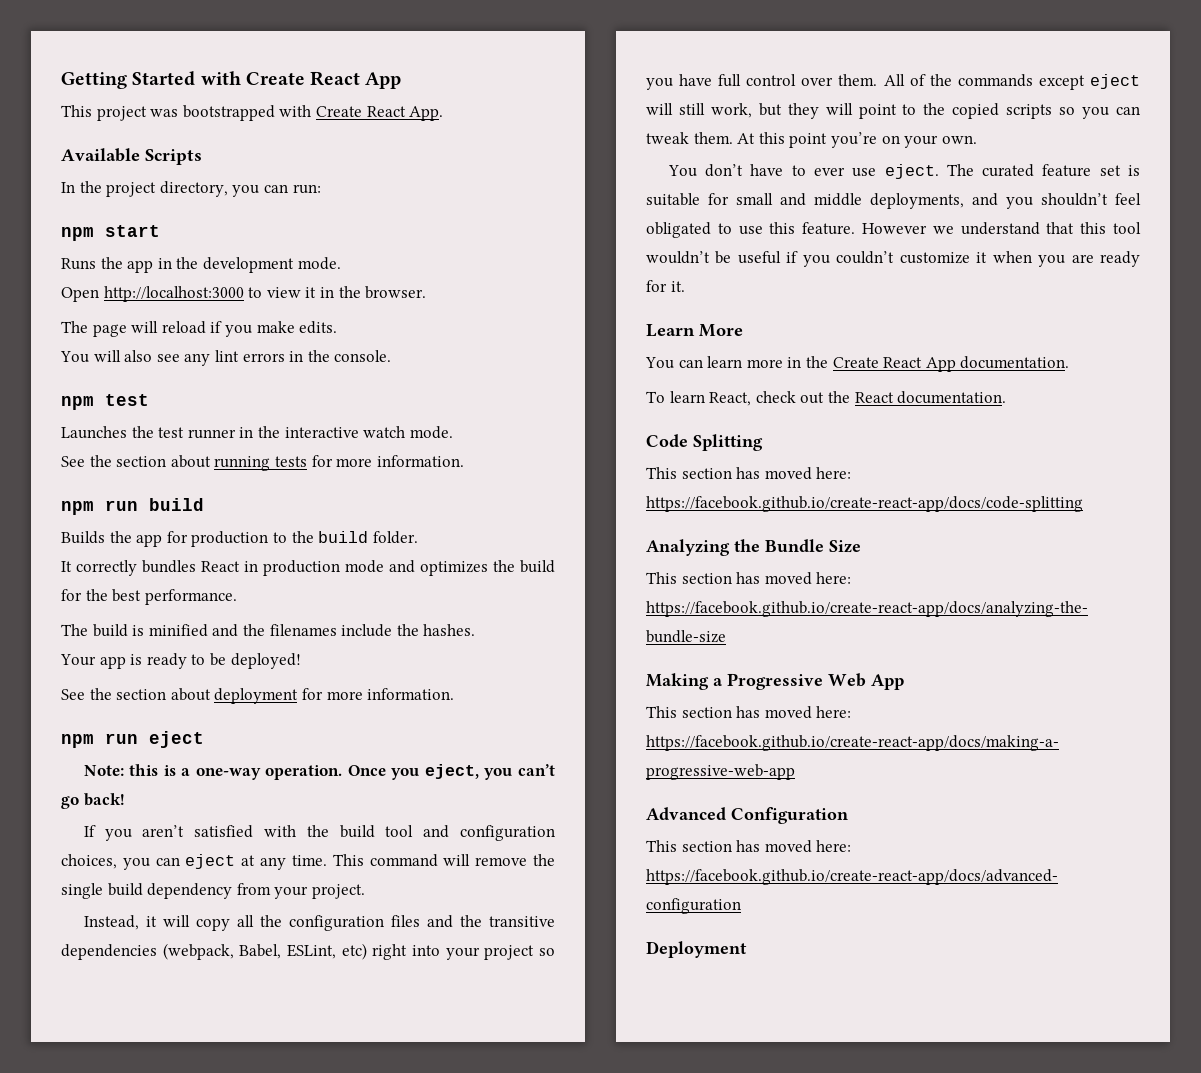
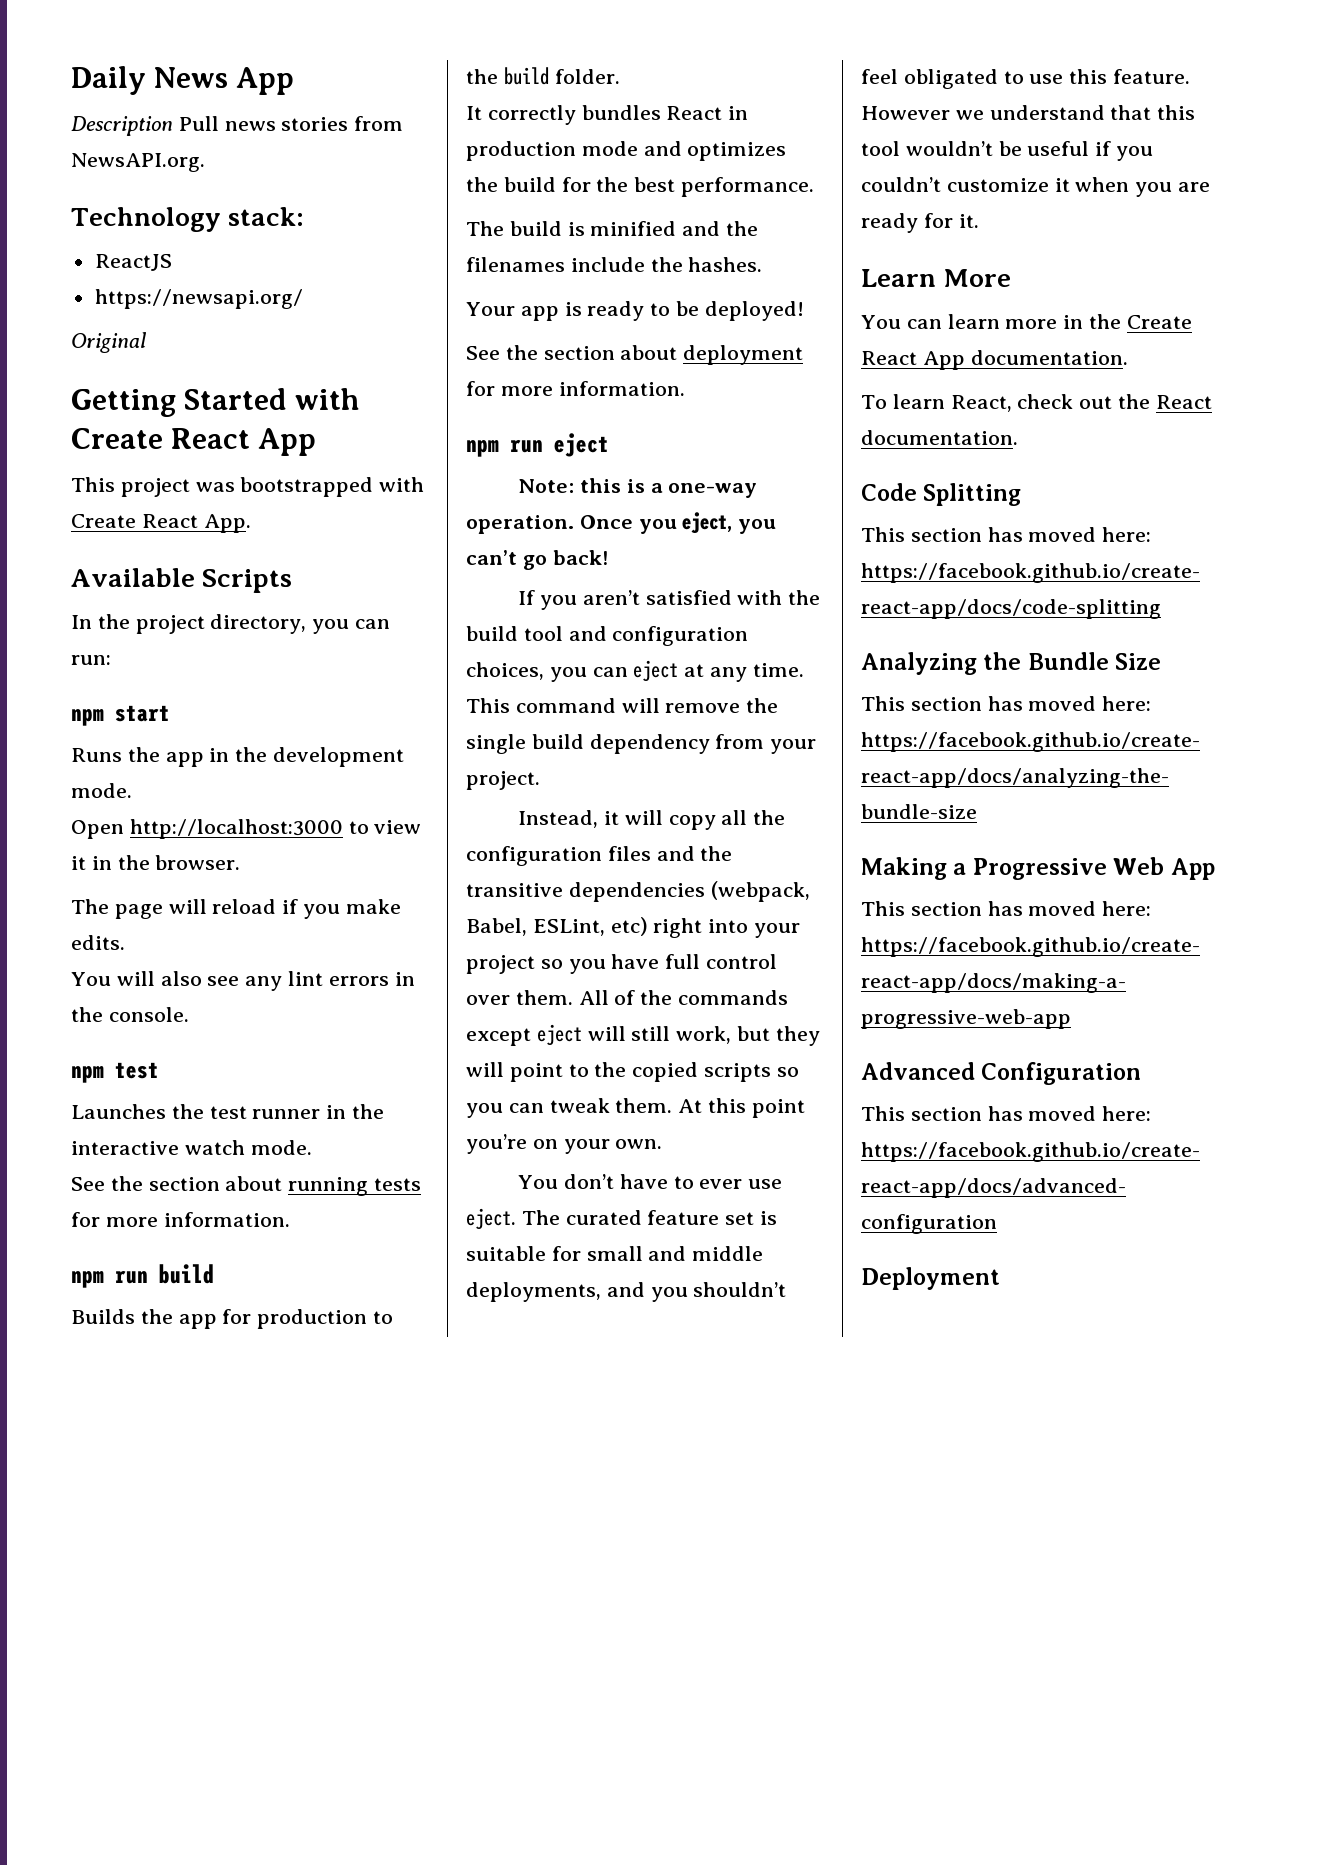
(61, 80) none -> [71,66,295,95] [71,116,404,136] [71,153,205,172] [71,207,305,232] [94,254,172,271] [94,289,303,309] [71,332,146,353] Daily News App // Description Pull news stories from NewsAPI.org. // Technology stack: // ReactJS // https://newsapi.org/ // Original //

